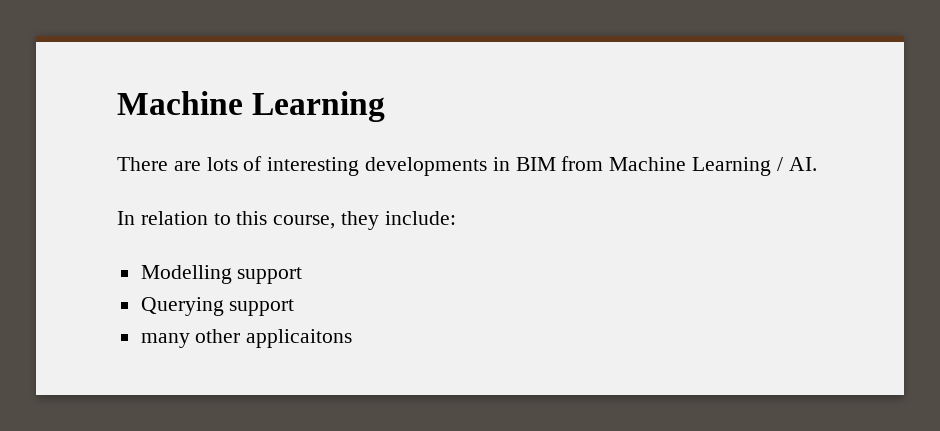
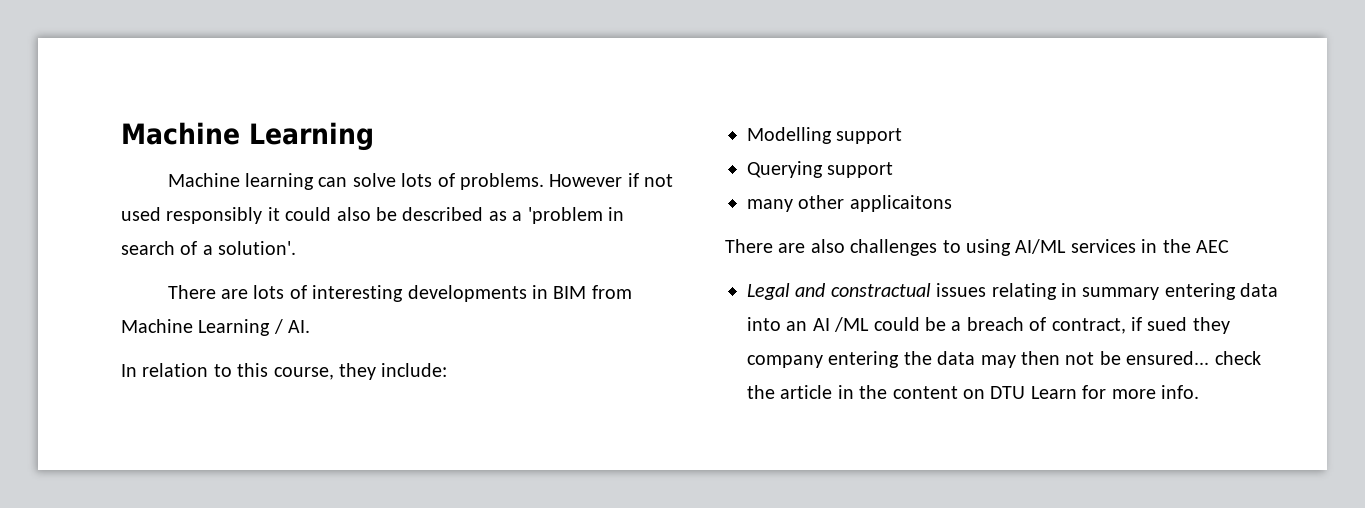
[117,91,386,122] Machine Learning -> [121,122,374,151] [167,173,674,190] [121,207,624,224] [121,241,297,255] Machine Learning // Machine learning can solve lots of problems. However if not used responsibly it could also be described as a 'problem in search of a solution'.
(353, 338) none -> [725,239,1229,256] [747,283,1279,300] [747,317,1230,334] [747,351,1261,368] [747,385,1199,399] // There are also challenges to using AI/ML services in the AEC // Legal and constractual issues relating in summary entering data into an AI /ML could be a breach of contract, if sued they company entering the data may then not be ensured... check the article in the content on DTU Learn for more info.

